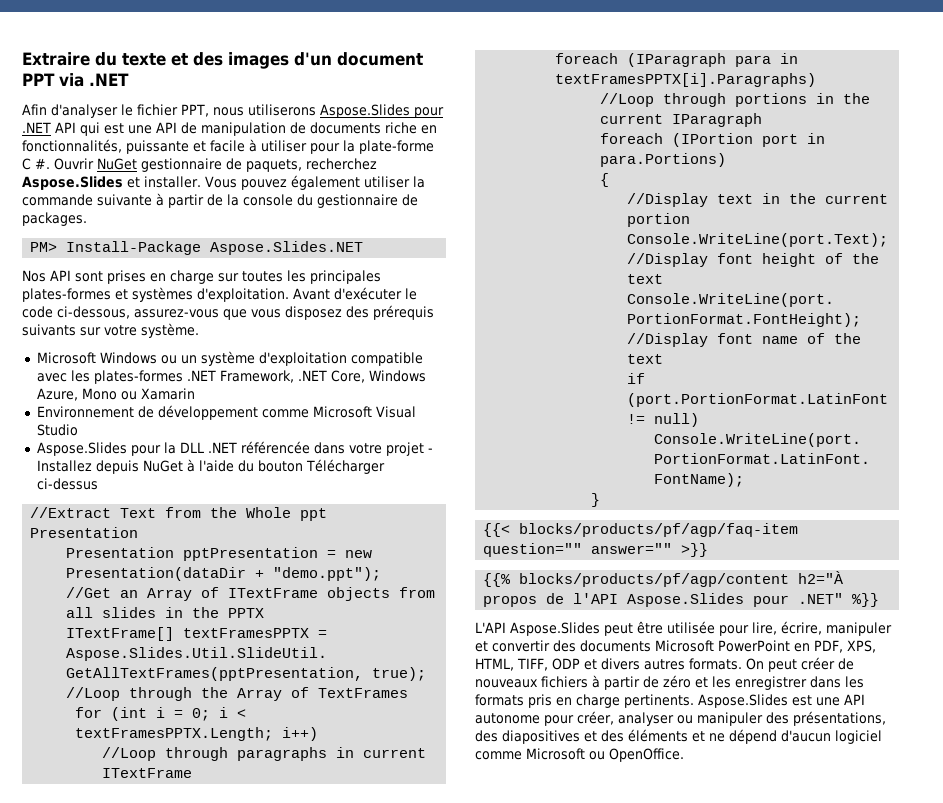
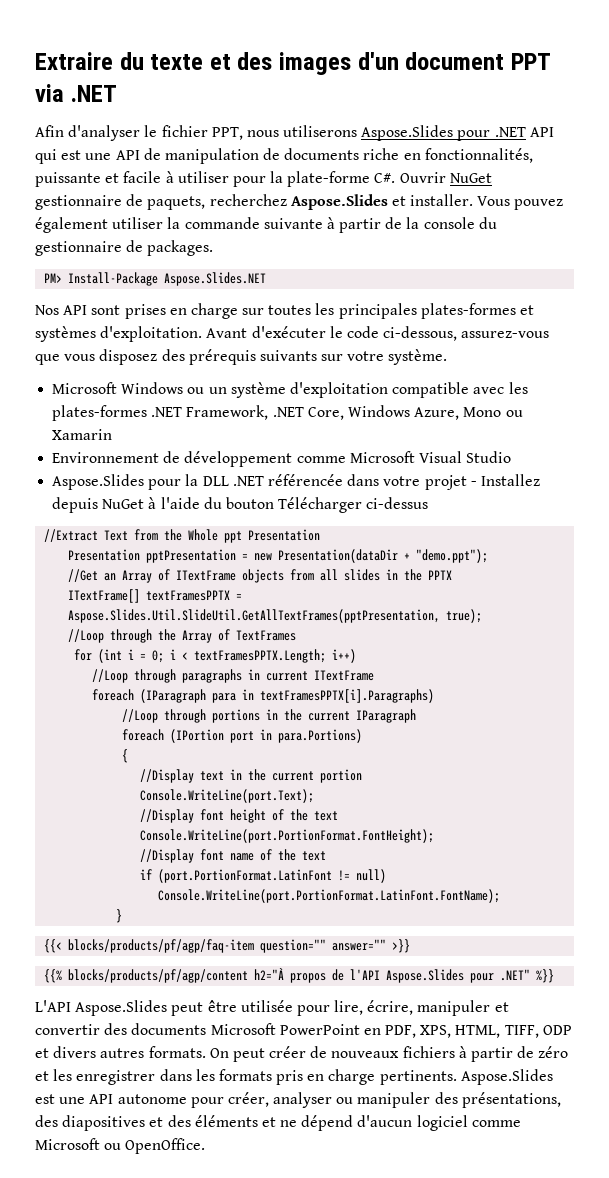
[22,158,50,170] C #. -> [374,173,396,183] C#.

